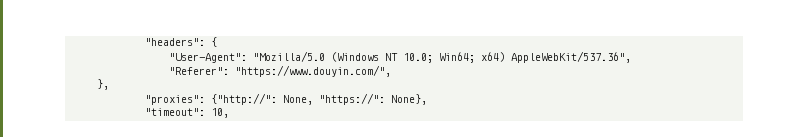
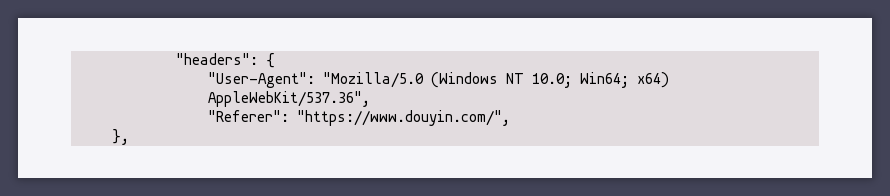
[144,93,427,105] [144,108,229,118] // "proxies": {"http://": None, "https://": None}, // "timeout": 10, -> (129, 137) none

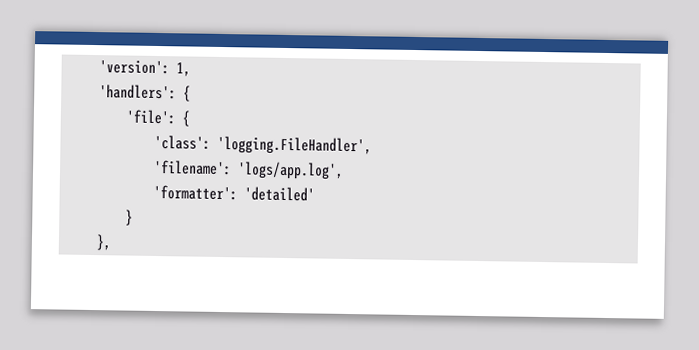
[176,53,275,68] [208,72,669,88] [208,91,370,107] [208,110,510,126] "headers": { // "User-Agent": "Mozilla/5.0 (Windows NT 10.0; Win64; x64) AppleWebKit/537.36", // "Referer": "https://www.douyin.com/", -> [98,60,191,77] [98,84,191,102] [125,109,190,127] [153,134,372,156] [152,159,344,180] [152,184,315,202] [124,209,133,226] 'version': 1, // 'handlers': { // 'file': { // 'class': 'logging.FileHandler', // 'filename': 'logs/app.log', // 'formatter': 'detailed' // }

